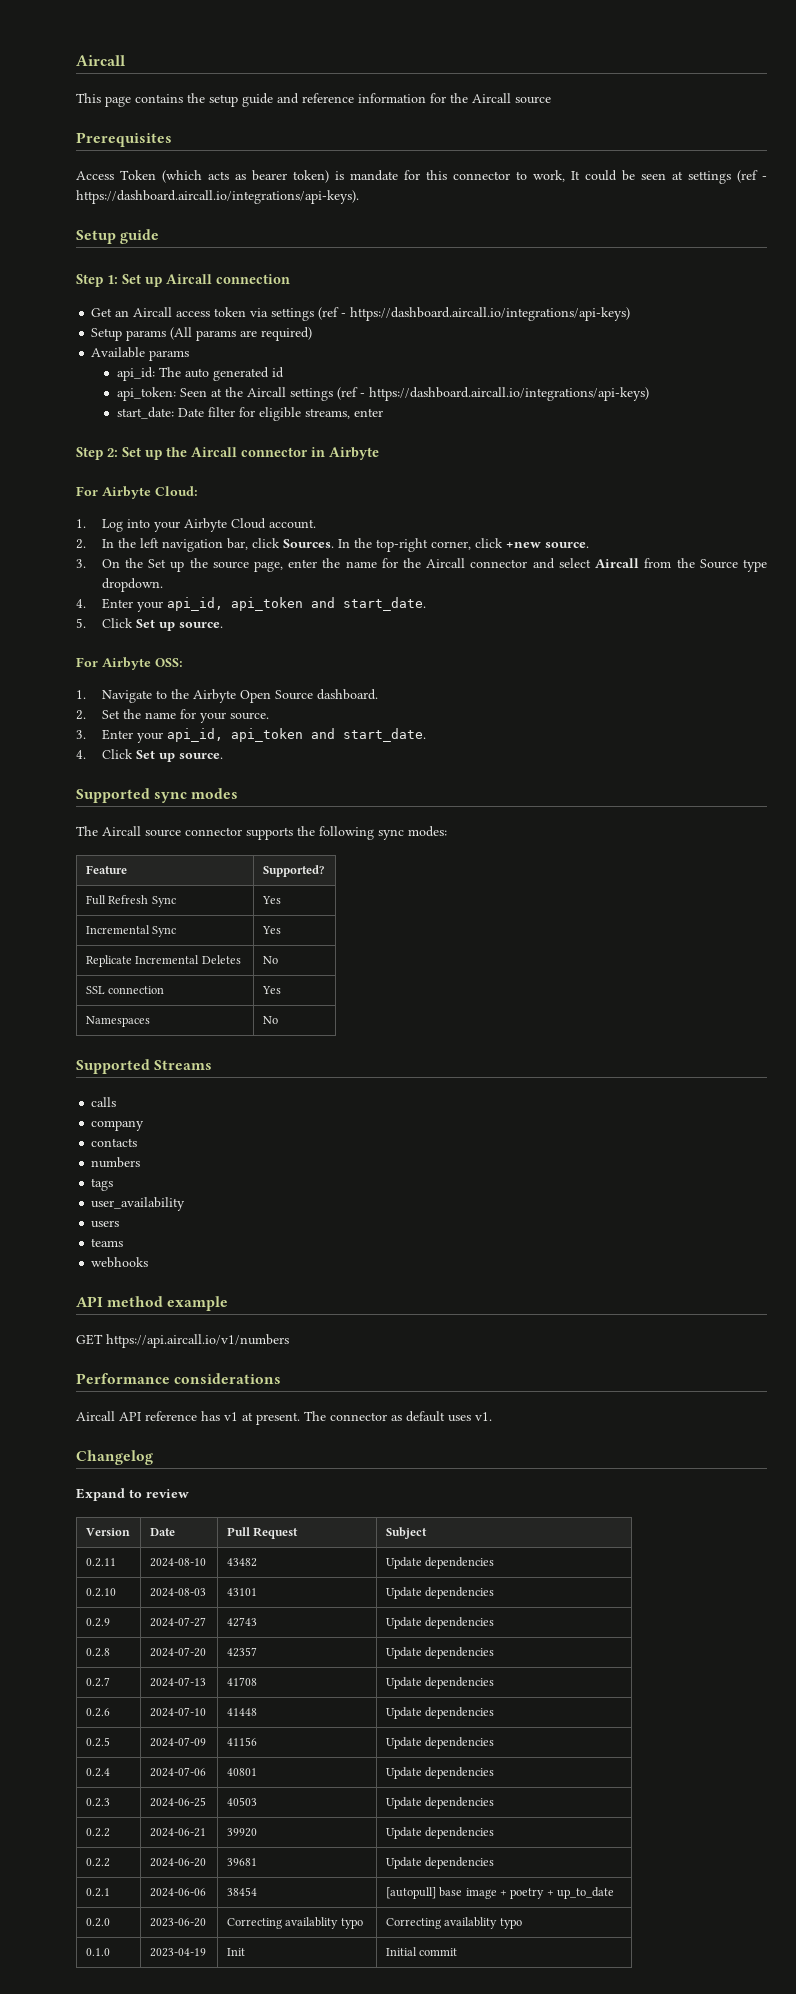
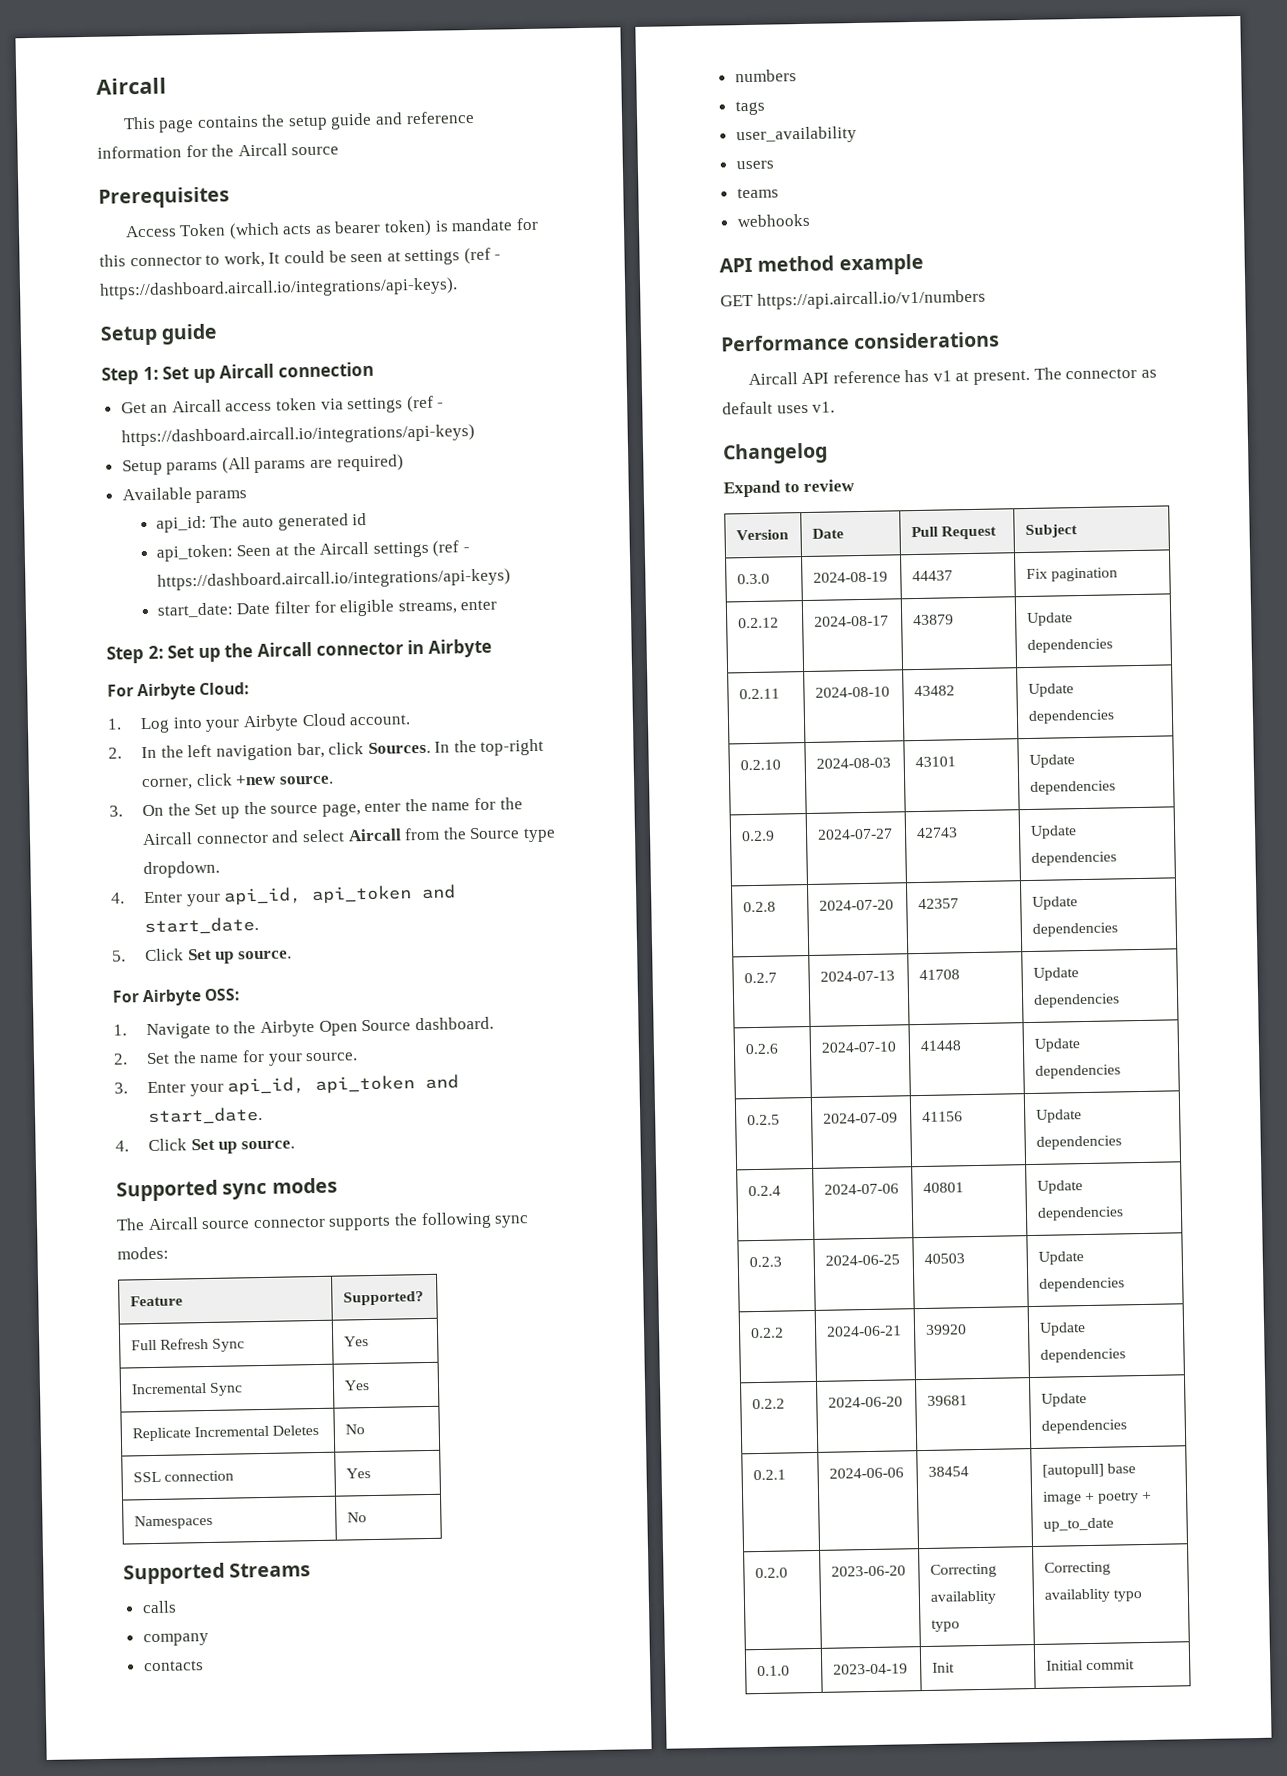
(427, 1533) none -> [736,573,770,585] [812,571,888,583] [911,570,953,582] [1025,567,1118,582] [737,617,779,629] [813,615,889,627] [912,614,954,626] [1026,612,1073,627] [1026,638,1113,654] // 0.3.0 | 2024-08-19 | 44437 | Fix pagination // 0.2.12 | 2024-08-17 | 43879 | Update dependencies

